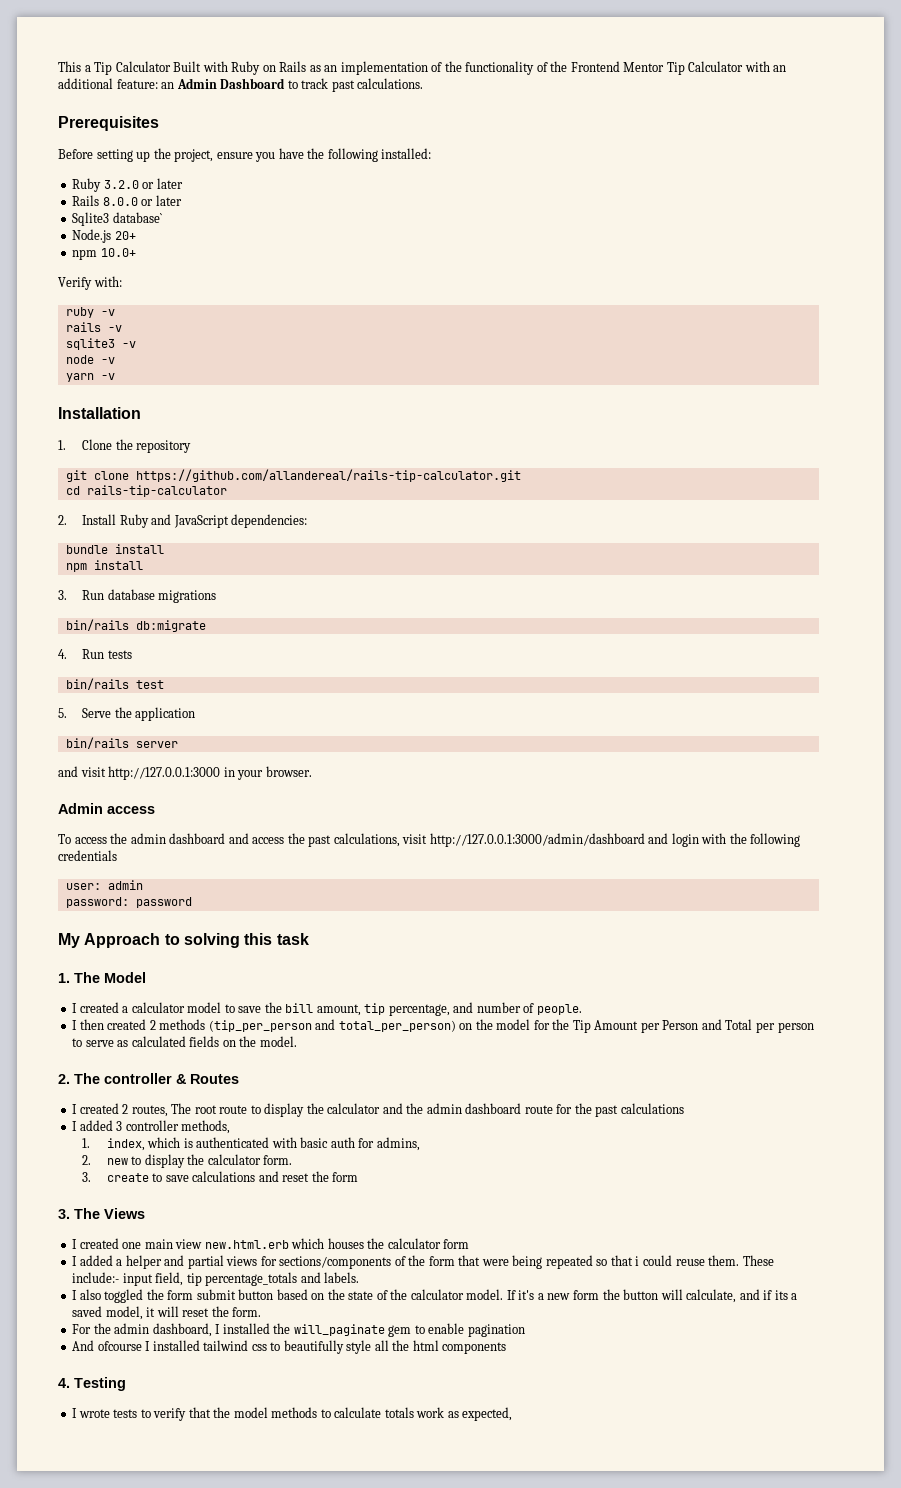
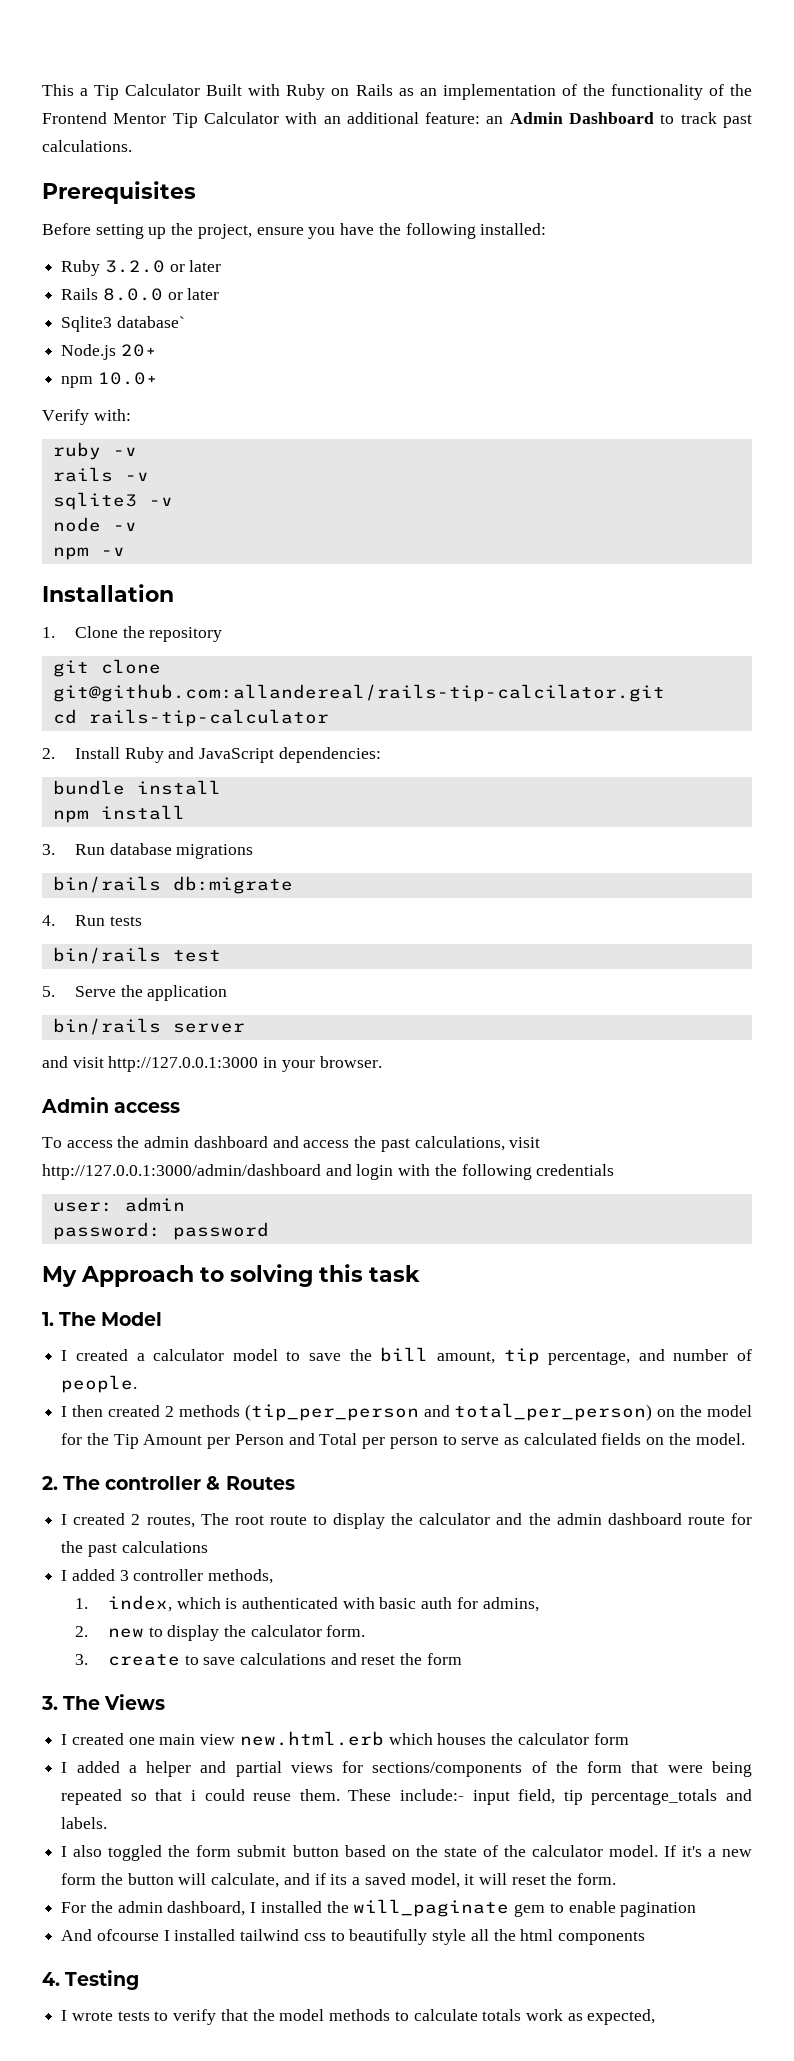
[65,373,94,382] yarn -> [52,547,89,560] npm
[135,469,521,482] https://github.com/allandereal/rails-tip-calculator.git -> [52,684,665,702] git@github.com:allandereal/rails-tip-calcilator.git

